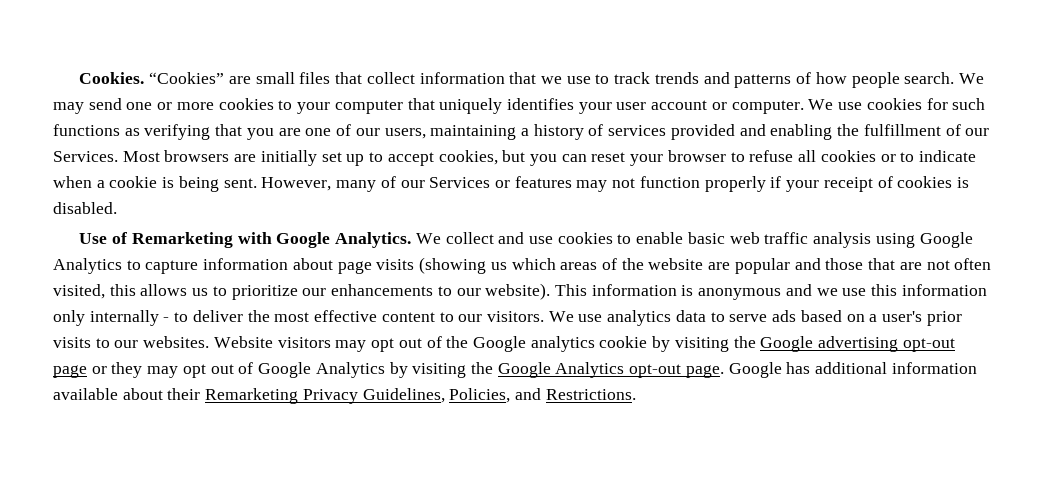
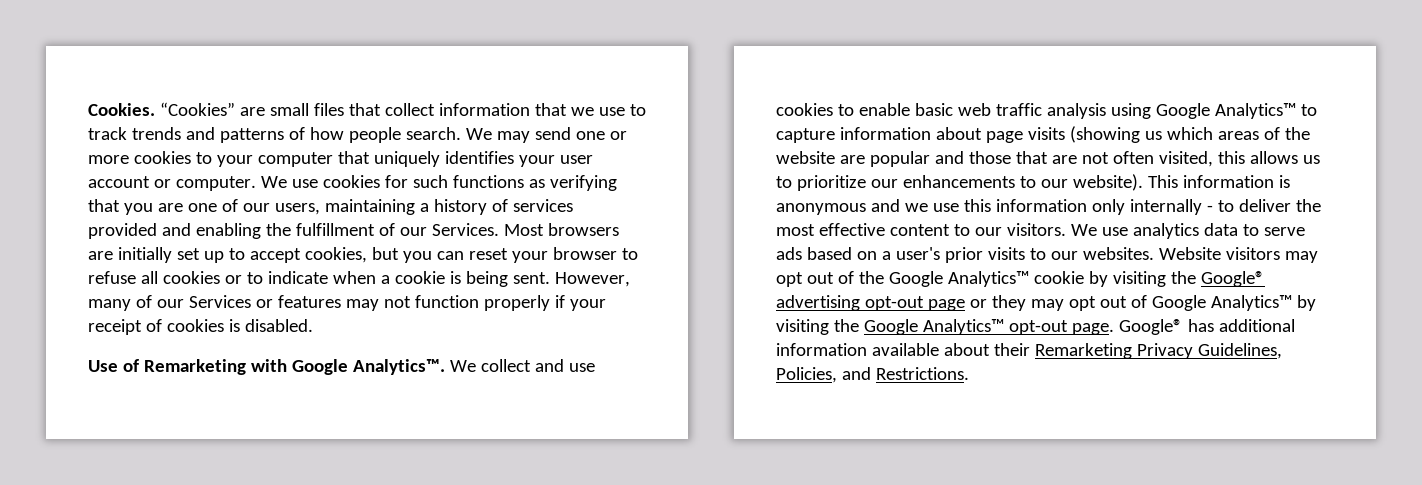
[335,232,412,248] Analytics. -> [352,359,445,375] Analytics™.
[53,258,122,274] Analytics -> [1214,103,1296,119] Analytics™
[530,336,595,352] analytics -> [947,271,1029,287] Analytics™
[760,336,814,352] Google -> [1200,271,1265,287] Google®
[315,362,625,378] Analytics by visiting the Google Analytics -> [1210,295,1316,311] [776,319,1004,335] Analytics™ by visiting the Google Analytics™
[728,362,782,378] Google -> [1118,319,1183,335] Google®

